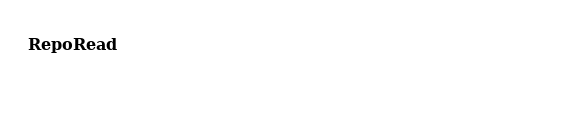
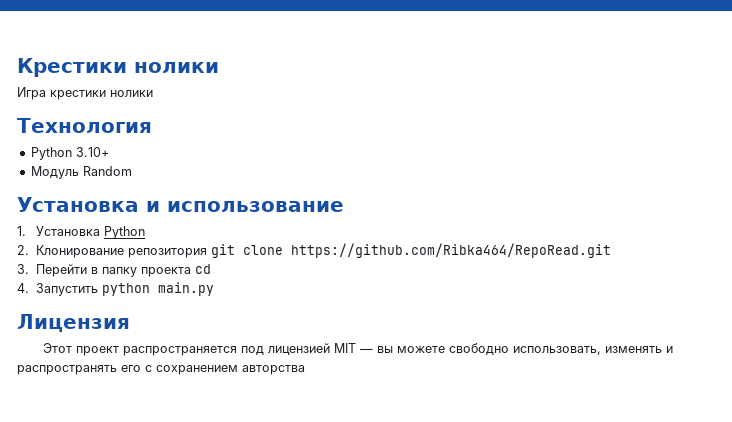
[28,38,117,53] RepoRead -> [17,58,219,77] [17,87,153,100] [17,118,152,133] [30,147,109,160] [30,166,132,179] [17,197,344,212] [17,226,145,239] [17,243,611,258] [17,264,211,277] [17,282,214,296] [17,314,130,332] [43,343,674,356] [17,365,305,375] Крестики нолики // Игра крестики нолики // Технология // Python 3.10+ // Модуль Random // Установка и использование // 1. Установка Python // 2. Клонирование репозитория git clone https://github.com/Ribka464/RepoRead.git // 3. Перейти в папку проекта cd // 4. Запустить python main.py // Лицензия // Этот проект распространяется под лицензией MIT — вы можете свободно использовать, изменять и распространять его с сохранением авторства

